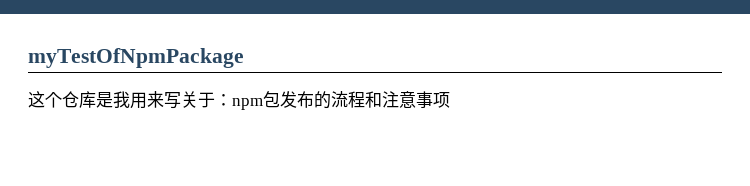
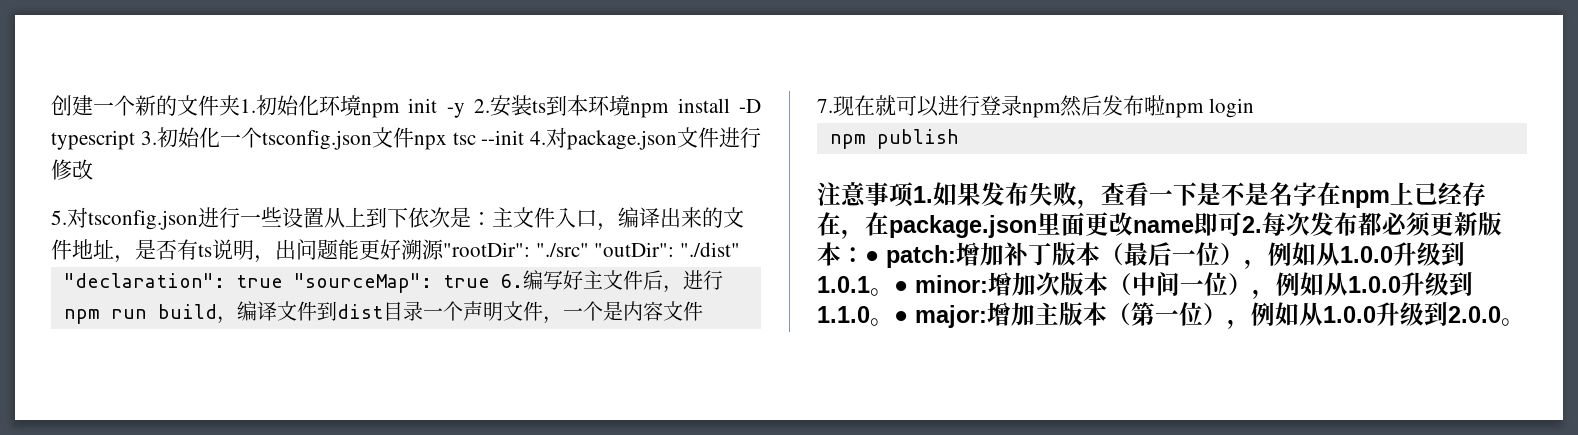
[28,48,244,68] [28,91,450,110] myTestOfNpmPackage // 这个仓库是我用来写关于：npm包发布的流程和注意事项 -> [51,95,761,118] [51,127,761,150] [51,159,93,180] [51,207,744,231] [51,239,741,263] [63,270,723,293] [63,301,703,324] [817,95,1254,118] [829,129,959,149] [817,182,1486,209] [817,212,1502,239] [817,242,1465,269] [817,272,1473,299] [817,302,1525,329] 创建一个新的文件夹1.初始化环境npm init -y 2.安装ts到本环境npm install -D typescript 3.初始化一个tsconfig.json文件npx tsc --init 4.对package.json文件进行修改 // 5.对tsconfig.json进行一些设置从上到下依次是：主文件入口，编译出来的文件地址，是否有ts说明，出问题能更好溯源"rootDir": "./src" "outDir": "./dist" // "declaration": true "sourceMap": true 6.编写好主文件后，进行npm run build，编译文件到dist目录一个声明文件，一个是内容文件 // 7.现在就可以进行登录npm然后发布啦npm login // npm publish // 注意事项1.如果发布失败，查看一下是不是名字在npm上已经存在，在package.json里面更改name即可2.每次发布都必须更新版本：● patch:增加补丁版本（最后一位），例如从1.0.0升级到1.0.1。● minor:增加次版本（中间一位），例如从1.0.0升级到1.1.0。● major:增加主版本（第一位），例如从1.0.0升级到2.0.0。

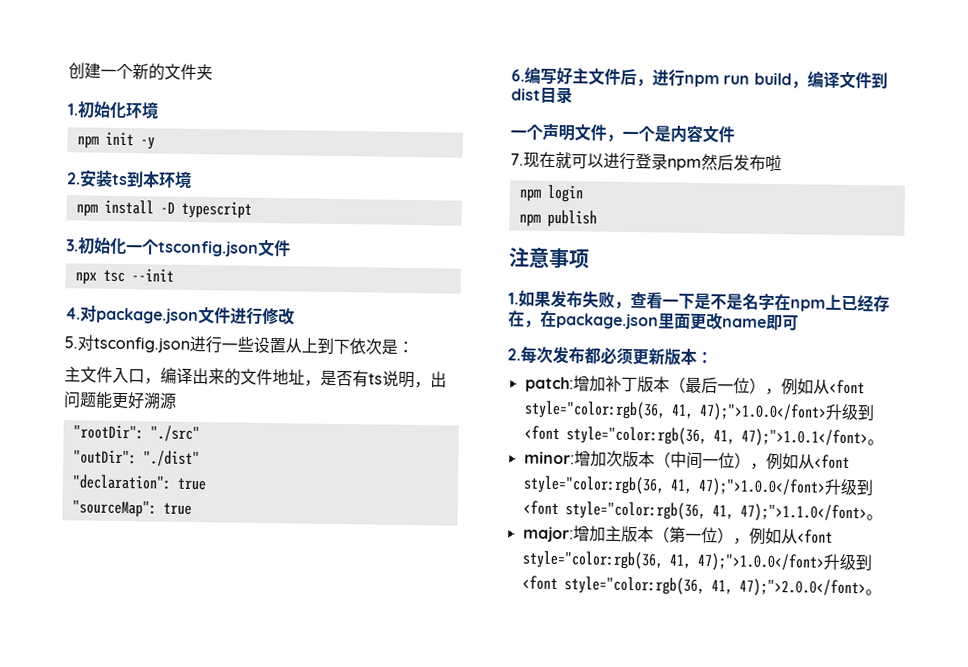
(240, 105) none -> (213, 72) //
(361, 105) none -> (159, 111) //
(465, 110) none -> (155, 143) //
(631, 105) none -> (192, 180) //
(135, 140) none -> (252, 209) //
(414, 137) none -> (291, 248) //
(525, 137) none -> (174, 275) //
(492, 218) none -> (414, 347) //
(444, 249) none -> (177, 401) //
(589, 250) none -> (200, 434) //
(283, 281) none -> (206, 484) //
(490, 281) none -> (192, 508) //
(423, 311) none -> (573, 95) //
(1165, 105) none -> (782, 163) //
(914, 194) none -> (590, 259) //
(1242, 224) none -> (799, 323) //
[865,251,879,263] ● -> (713, 357) //
[1340,242,1465,266] [817,276,908,296] 1.0.0升级到1.0.1。● -> [828,379,865,395] [523,400,875,422] [523,425,884,448] <font style="color:rgb(36, 41, 47);">1.0.0</font>升级到<font style="color:rgb(36, 41, 47);">1.0.1</font>。 //
[1348,272,1473,296] [817,306,908,326] 1.0.0升级到1.1.0。● -> [813,454,850,470] [522,475,874,497] [522,500,883,523] <font style="color:rgb(36, 41, 47);">1.0.0</font>升级到<font style="color:rgb(36, 41, 47);">1.1.0</font>。 //
[1323,302,1501,326] 1.0.0升级到2.0.0 -> [796,529,833,544] [521,550,872,572] [521,575,866,598] <font style="color:rgb(36, 41, 47);">1.0.0</font>升级到<font style="color:rgb(36, 41, 47);">2.0.0</font>

